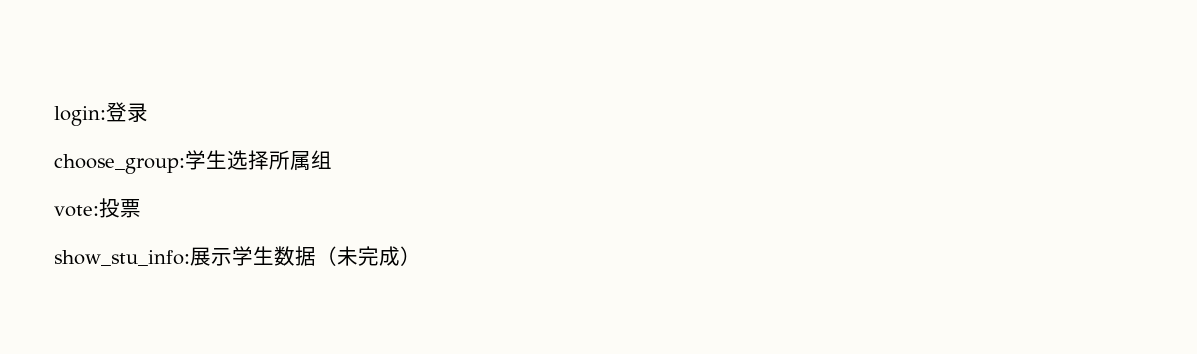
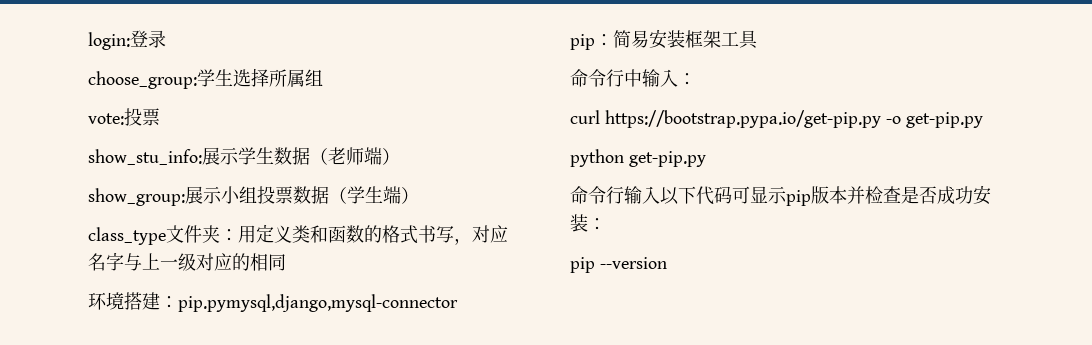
[337,246,421,266] 未完成） -> [328,147,400,165] [88,186,419,206] [88,224,508,245] [88,252,286,271] [88,292,458,312] [570,29,758,50] [570,69,696,87] [570,110,983,128] [570,149,706,167] [570,185,991,206] [570,214,606,232] [570,257,667,273] 老师端） // show_group:展示小组投票数据（学生端） // class_type文件夹：用定义类和函数的格式书写，对应名字与上一级对应的相同 // 环境搭建：pip.pymysql,django,mysql-connector // pip：简易安装框架工具 // 命令行中输入： // curl https://bootstrap.pypa.io/get-pip.py -o get-pip.py // python get-pip.py // 命令行输入以下代码可显示pip版本并检查是否成功安装： // pip --version

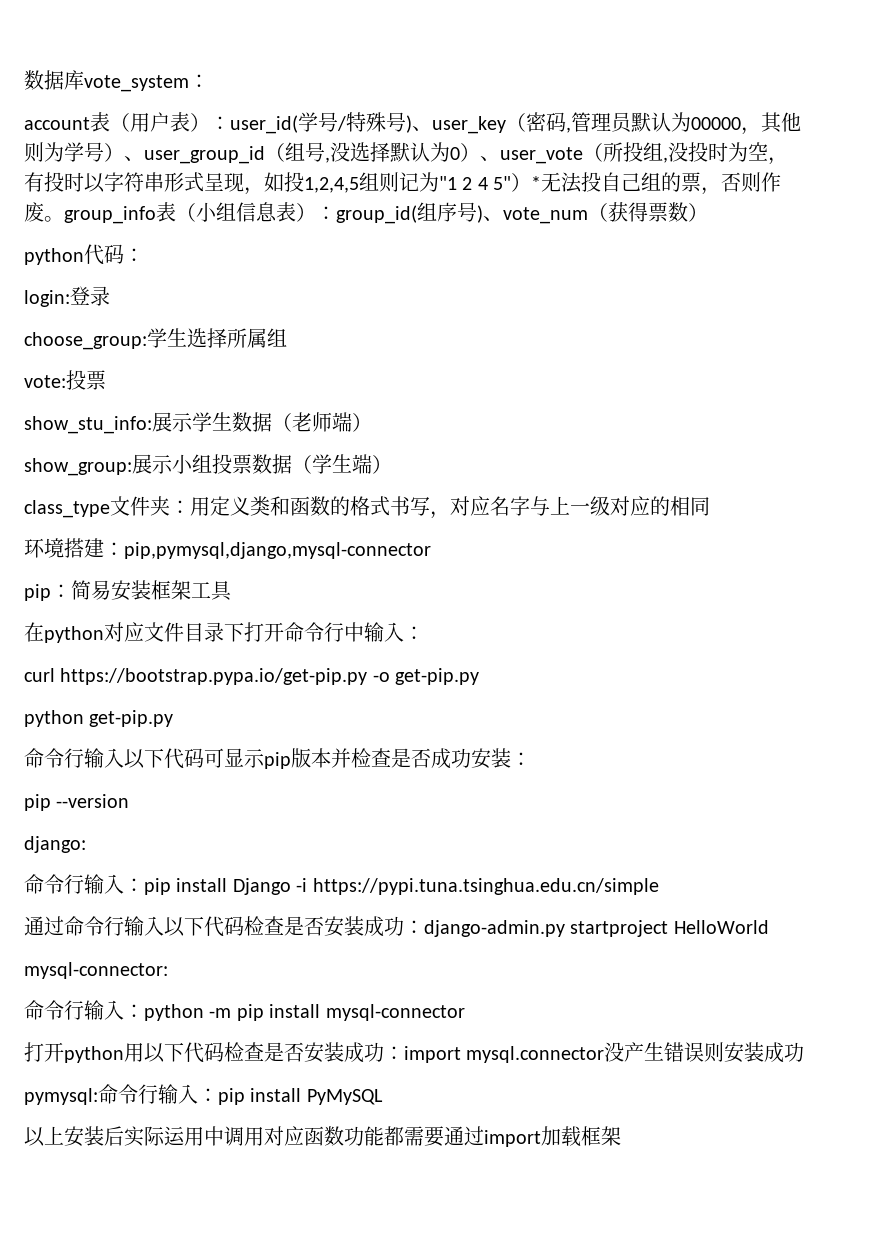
(88, 41) none -> [24,70,209,92] [24,112,801,135] [24,142,788,165] [24,172,782,195] [24,202,708,224] [24,244,144,265] 数据库vote_system： // account表（用户表）：user_id(学号/特殊号)、user_key（密码,管理员默认为00000，其他则为学号）、user_group_id（组号,没选择默认为0）、user_vote（所投组,没投时为空，有投时以字符串形式呈现，如投1,2,4,5组则记为"1 2 4 5"）*无法投自己组的票，否则作废。group_info表（小组信息表）：group_id(组序号)、vote_num（获得票数） // python代码： //
[178,294,458,312] pip.pymysql,django,mysql-connector -> [124,542,431,559] pip,pymysql,django,mysql-connector
(758, 39) none -> [24,622,284,643] 在python对应文件目录下打开
(667, 263) none -> [24,836,86,853] [24,874,659,895] [24,916,769,937] [24,962,168,979] [24,1000,465,1021] [24,1042,805,1063] [24,1084,383,1105] [24,1126,621,1147] // django: // 命令行输入：pip install Django -i https://pypi.tuna.tsinghua.edu.cn/simple // 通过命令行输入以下代码检查是否安装成功：django-admin.py startproject HelloWorld // mysql-connector: // 命令行输入：python -m pip install mysql-connector // 打开python用以下代码检查是否安装成功：import mysql.connector没产生错误则安装成功 // pymysql:命令行输入：pip install PyMySQL // 以上安装后实际运用中调用对应函数功能都需要通过import加载框架

